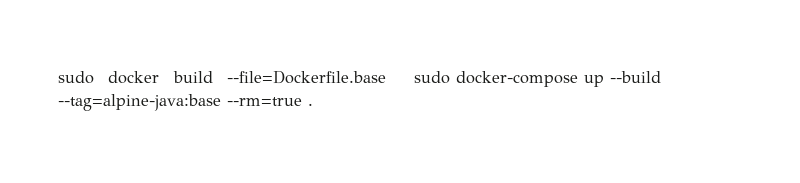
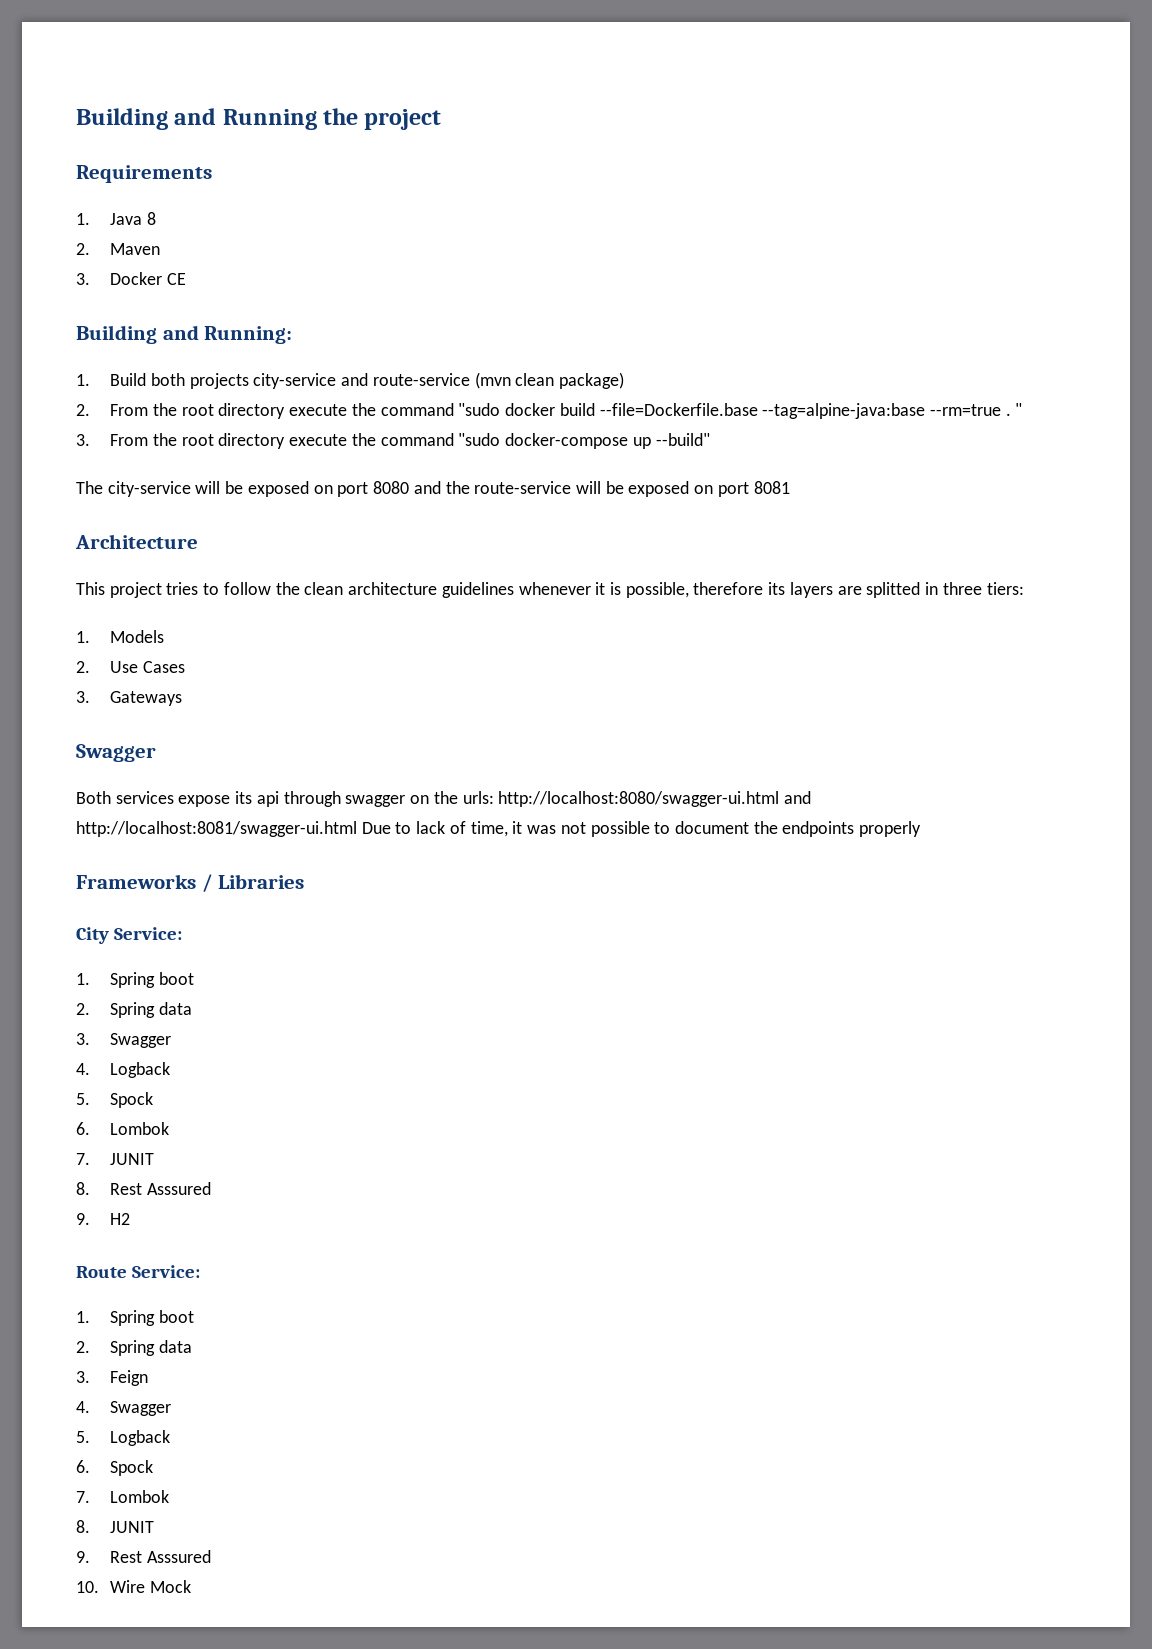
[58,71,94,84] sudo -> [76,108,442,130] [76,165,212,183] [76,212,157,225] [76,243,161,255] [76,272,187,285] [76,325,293,344] [76,372,625,389] [76,403,501,419] Building and Running the project // Requirements // 1. Java 8 // 2. Maven // 3. Docker CE // Building and Running: // 1. Build both projects city-service and route-service (mvn clean package) // 2. From the root directory execute the command "sudo
[414,71,661,87] // sudo docker-compose up --build -> [1015,403,1023,416] [76,433,710,449] [76,481,790,497] [75,534,198,549] [76,582,1024,598] [76,630,165,643] [76,661,186,673] [76,691,183,706] [76,744,156,762] [76,791,811,807] [76,821,922,837] [76,874,305,892] [76,927,182,944] [76,972,195,988] [76,1002,193,1018] [76,1033,172,1048] [76,1062,171,1078] [76,1092,154,1108] [76,1122,170,1135] [76,1153,155,1165] [76,1182,212,1195] [76,1213,131,1225] [76,1265,200,1278] [76,1310,195,1326] [76,1340,193,1356] [76,1370,149,1386] [76,1401,172,1416] [76,1430,171,1446] [76,1460,154,1476] [76,1490,170,1503] [76,1520,155,1533] [76,1550,212,1563] [76,1580,192,1593] " // 3. From the root directory execute the command "sudo docker-compose up --build" // The city-service will be exposed on port 8080 and the route-service will be exposed on port 8081 // Architecture // This project tries to follow the clean architecture guidelines whenever it is possible, therefore its layers are splitted in three tiers: // 1. Models // 2. Use Cases // 3. Gateways // Swagger // Both services expose its api through swagger on the urls: http://localhost:8080/swagger-ui.html and http://localhost:8081/swagger-ui.html Due to lack of time, it was not possible to document the endpoints properly // Frameworks / Libraries // City Service: // 1. Spring boot // 2. Spring data // 3. Swagger // 4. Logback // 5. Spock // 6. Lombok // 7. JUNIT // 8. Rest Asssured // 9. H2 // Route Service: // 1. Spring boot // 2. Spring data // 3. Feign // 4. Swagger // 5. Logback // 6. Spock // 7. Lombok // 8. JUNIT // 9. Rest Asssured // 10. Wire Mock

